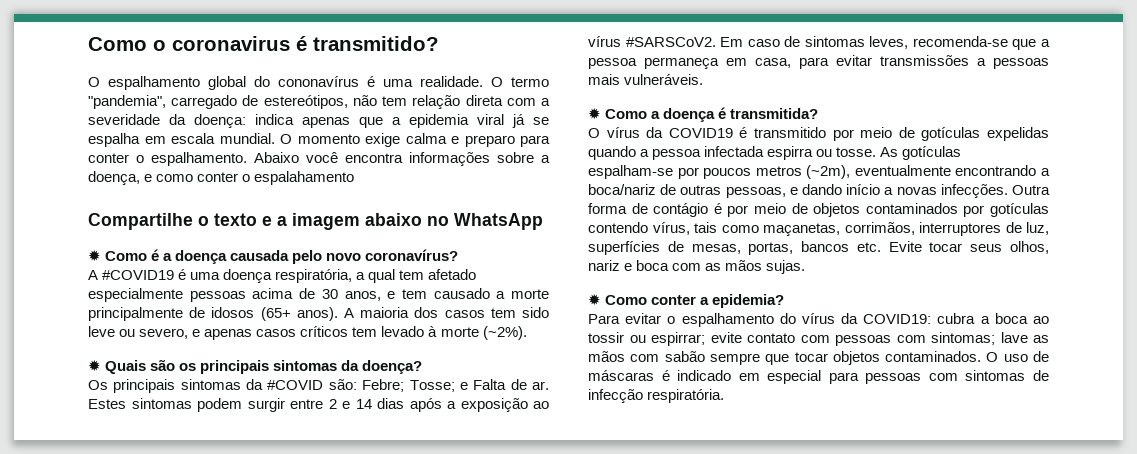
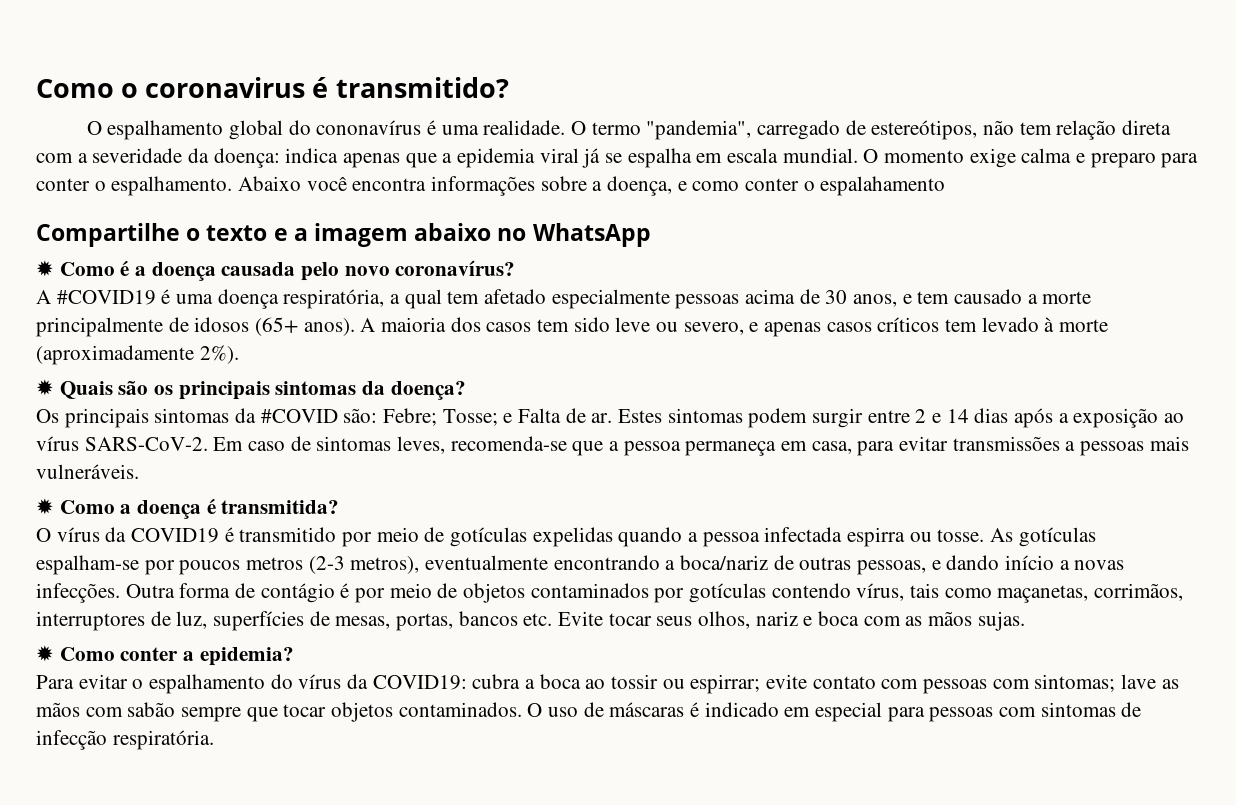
[482,326,527,340] (~2%). -> [36,345,239,365] (aproximadamente 2%).
[625,37,716,47] #SARSCoV2. -> [84,437,208,451] SARS-CoV-2.
[806,165,851,179] (~2m), -> [308,556,420,574] (2-3 metros),

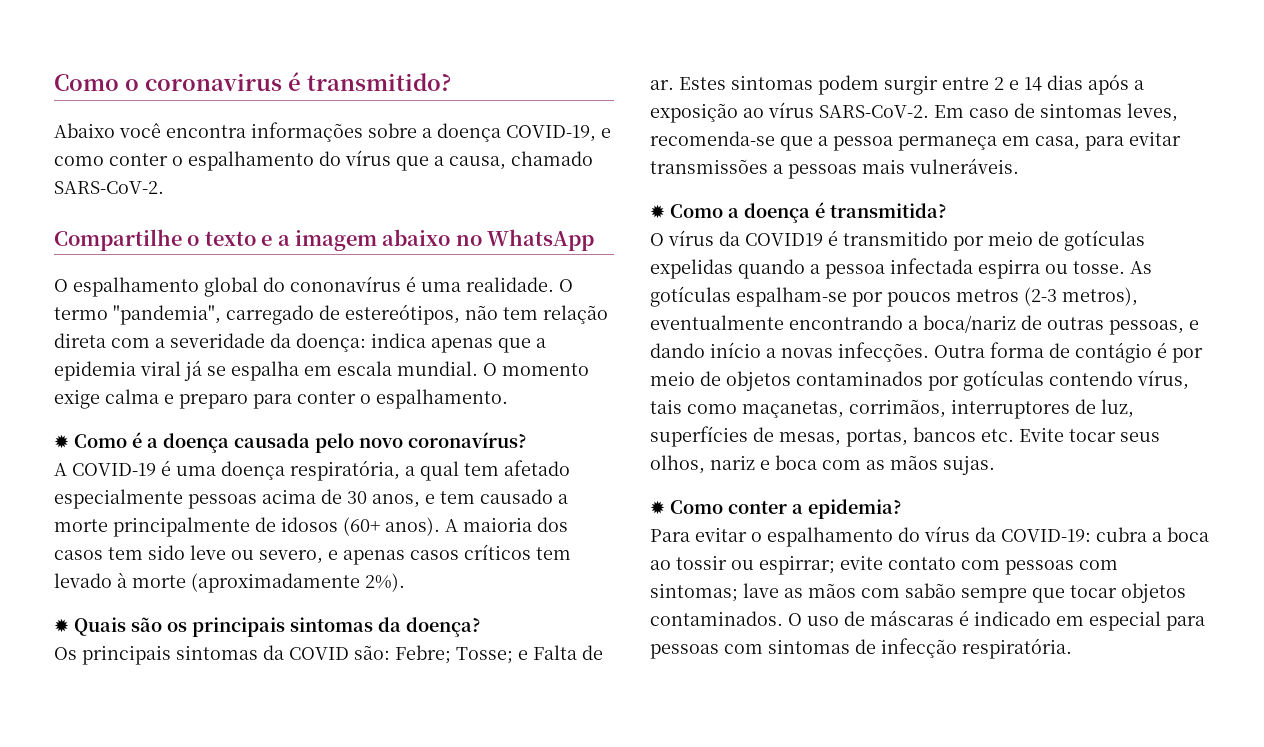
(509, 87) none -> [54,122,611,142] [54,150,593,171] [54,181,164,194] [54,229,595,251] // Abaixo você encontra informações sobre a doença COVID-19, e como conter o espalhamento do vírus que a causa, chamado SARS-CoV-2. // Compartilhe o texto e a imagem abaixo no WhatsApp
[238,176,946,196] [36,223,651,247] Abaixo você encontra informações sobre a doença, e como conter o espalahamento // Compartilhe o texto e a imagem abaixo no WhatsApp -> (508, 399) none
[56,290,156,305] #COVID19 -> [72,463,156,476] COVID-19
[255,317,299,336] (65+ -> [343,517,380,536] (60+
[260,409,338,423] #COVID -> [289,647,349,660] COVID
[372,675,467,690] COVID19: -> [1001,529,1091,542] COVID-19:

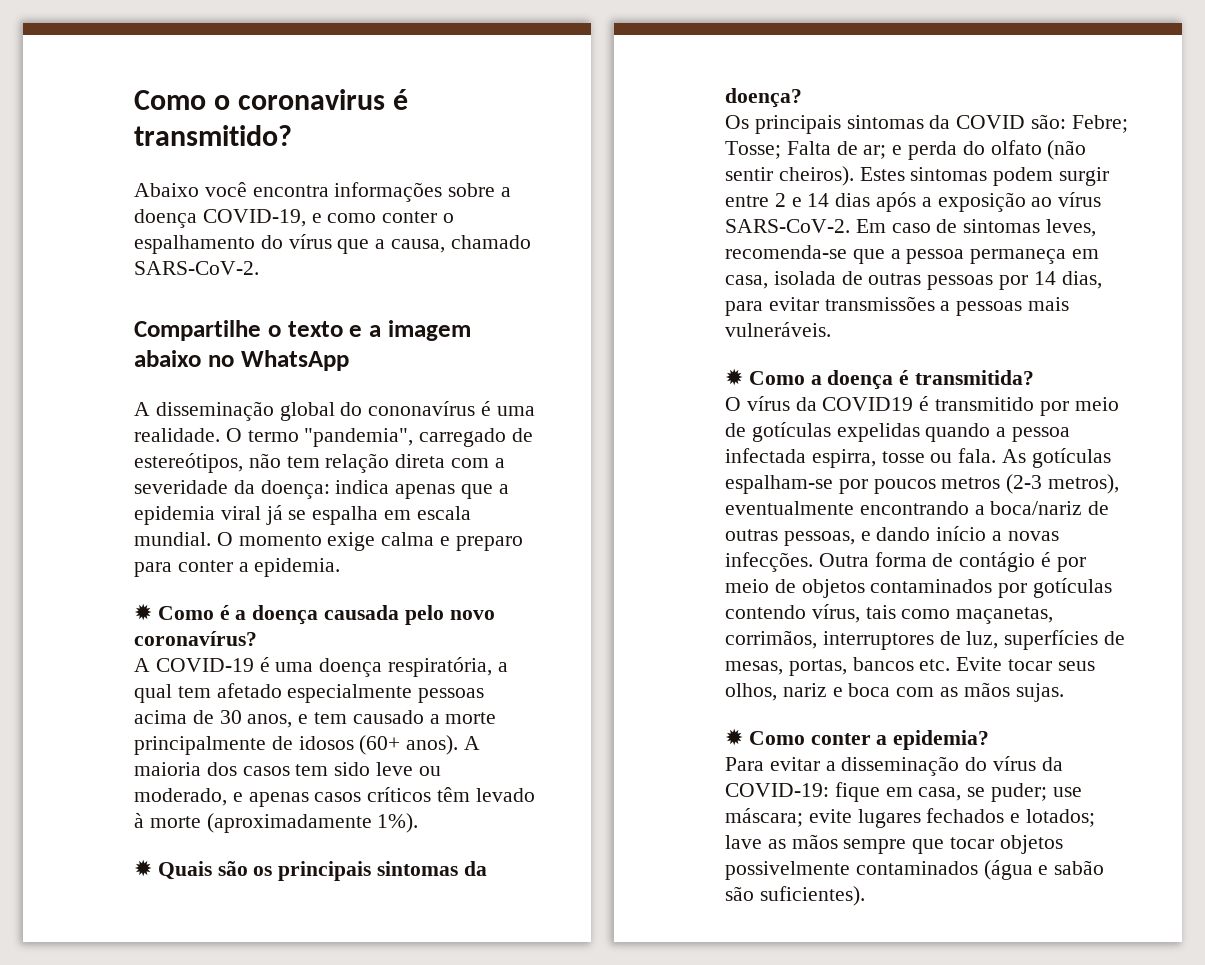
[54,277,199,297] O espalhamento -> [134,401,274,421] A disseminação
[360,389,508,409] o espalhamento. -> [238,558,341,577] a epidemia.
[259,550,323,564] severo, -> [134,788,227,806] moderado,
[536,547,571,560] tem -> [437,787,471,802] têm
[365,573,405,592] 2%). -> [377,813,419,833] 1%).
[518,650,528,660] e -> (781, 150) none
[650,80,674,90] ar. -> [863,140,1087,160] [725,166,854,186] ar; e perda do olfato (não sentir cheiros).
(1080, 143) none -> [773,271,1102,290] isolada de outras pessoas por 14 dias,
[978,259,1125,279] espirra ou tosse. -> [811,448,997,468] espirra, tosse ou fala.
[751,527,893,547] o espalhamento -> [825,756,960,776] a disseminação
[1096,527,1209,542] [650,555,1118,575] [650,583,738,602] cubra a boca ao tossir ou espirrar; evite contato com pessoas com sintomas; -> [834,782,1082,802] [725,808,1096,828] fique em casa, se puder; use máscara; evite lugares fechados e lotados;
[861,583,956,598] com sabão -> (838, 841) none
[650,610,1205,631] [650,638,1072,659] contaminados. O uso de máscaras é indicado em especial para pessoas com sintomas de infecção respiratória. -> [725,860,1105,880] [725,886,865,906] possivelmente contaminados (água e sabão são suficientes).

